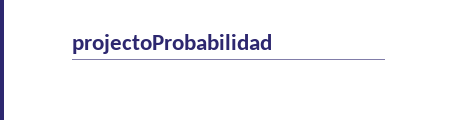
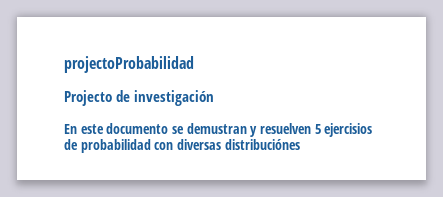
(272, 44) none -> [64,90,215,106] [64,123,373,137] [64,139,300,153] // Projecto de investigación // En este documento se demustran y resuelven 5 ejercisios de probabilidad con diversas distribuciónes

